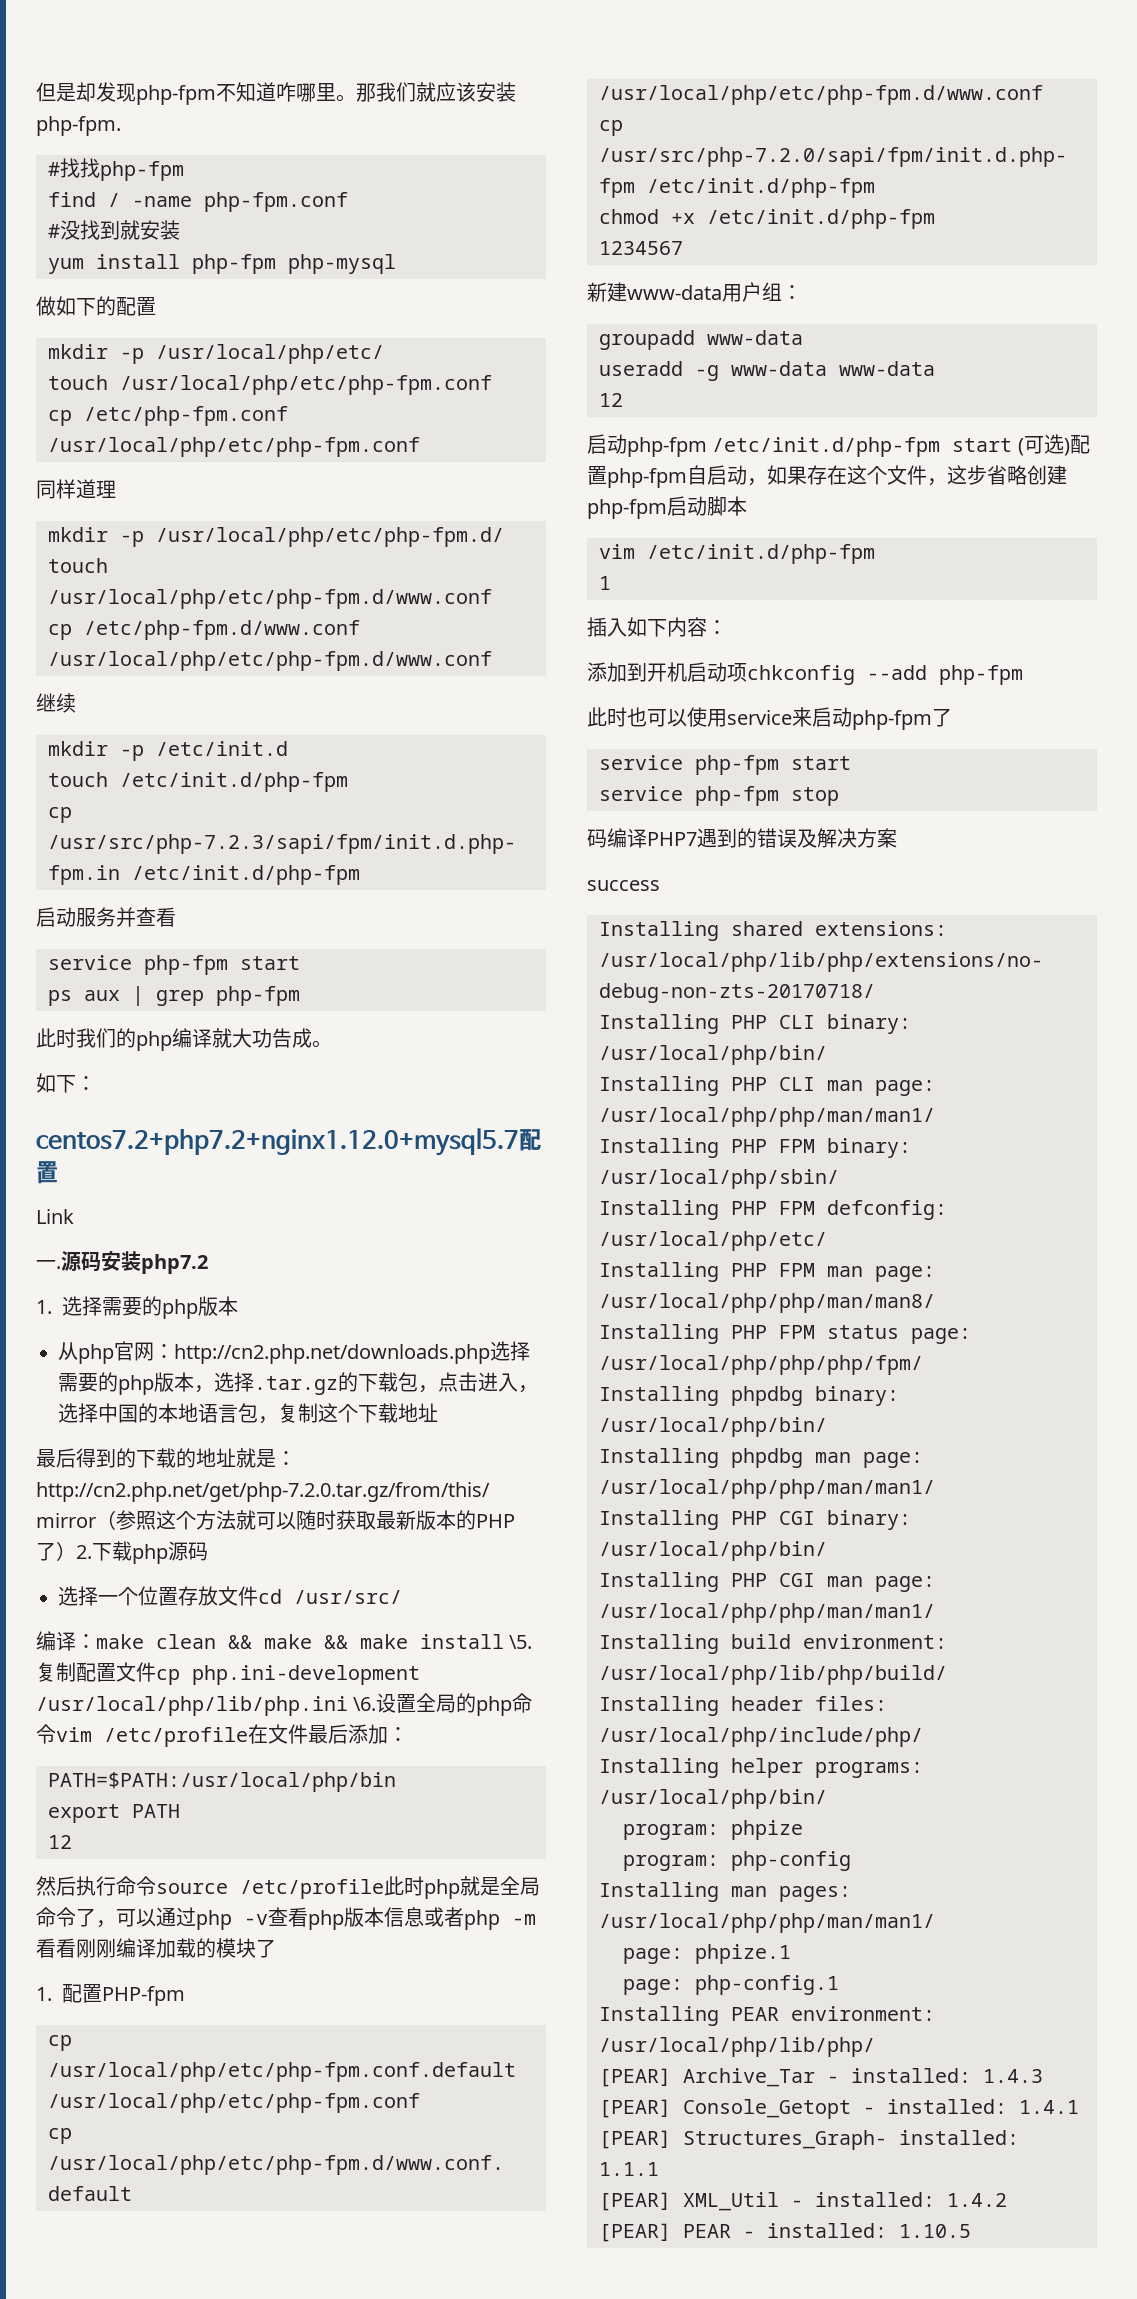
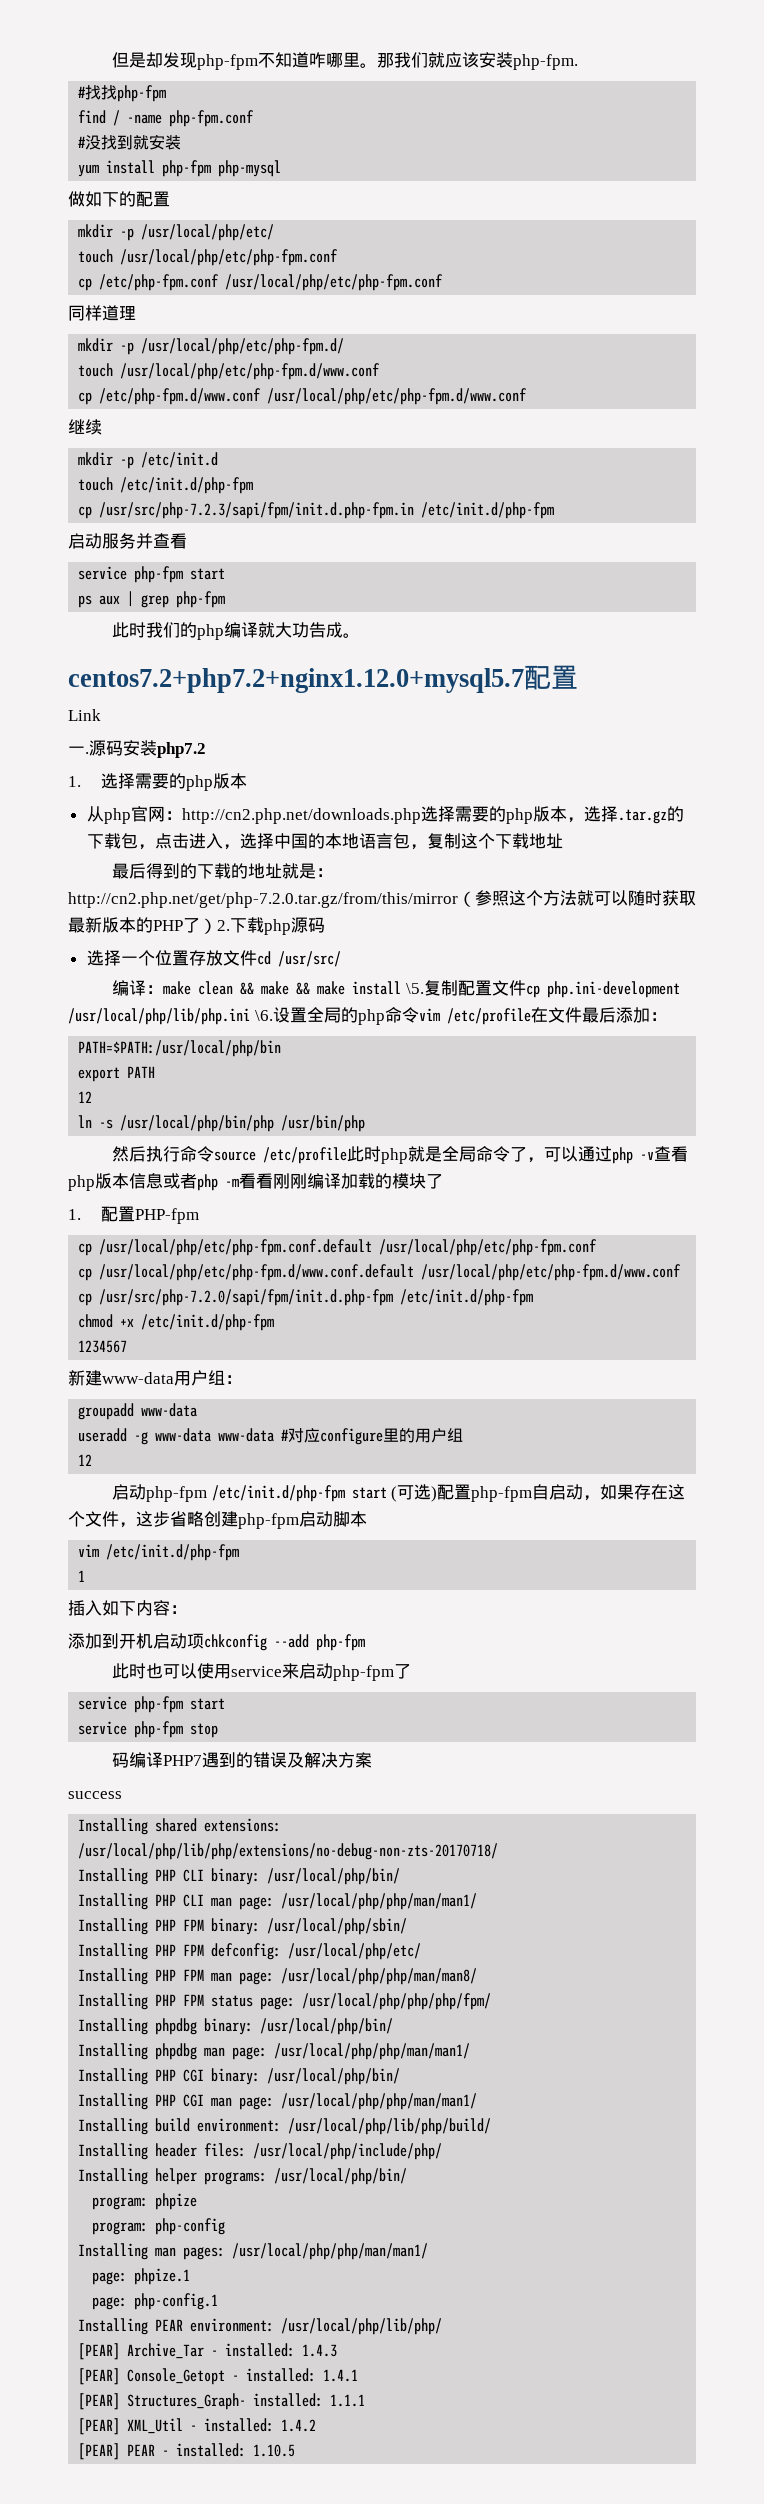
[36,1073,96,1093] // 如下： -> (360, 635) none
(72, 1842) none -> [78,1115,366,1132] // ln -s /usr/local/php/bin/php /usr/bin/php
(935, 368) none -> [281,1428,464,1445] #对应configure里的用户组

